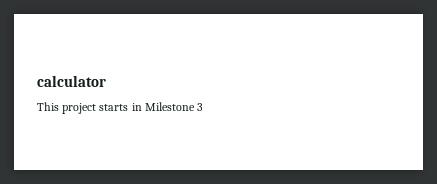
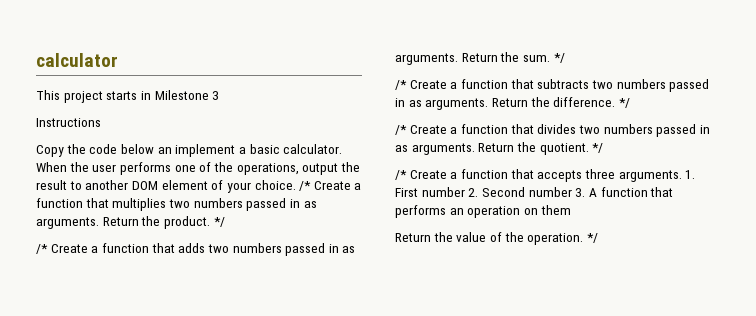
(204, 107) none -> [36,118,101,127] [36,144,343,157] [36,162,360,175] [36,180,362,193] [36,198,317,211] [36,216,225,229] [36,243,356,256] [395,52,565,65] [395,79,710,92] [395,97,630,110] [395,124,710,137] [395,142,604,155] [395,169,696,182] [395,187,674,197] [395,205,571,218] [395,232,598,245] // Instructions // Copy the code below an implement a basic calculator. When the user performs one of the operations, output the result to another DOM element of your choice. /* Create a function that multiplies two numbers passed in as arguments. Return the product. */ // /* Create a function that adds two numbers passed in as arguments. Return the sum. */ // /* Create a function that subtracts two numbers passed in as arguments. Return the difference. */ // /* Create a function that divides two numbers passed in as arguments. Return the quotient. */ // /* Create a function that accepts three arguments. 1. First number 2. Second number 3. A function that performs an operation on them // Return the value of the operation. */

